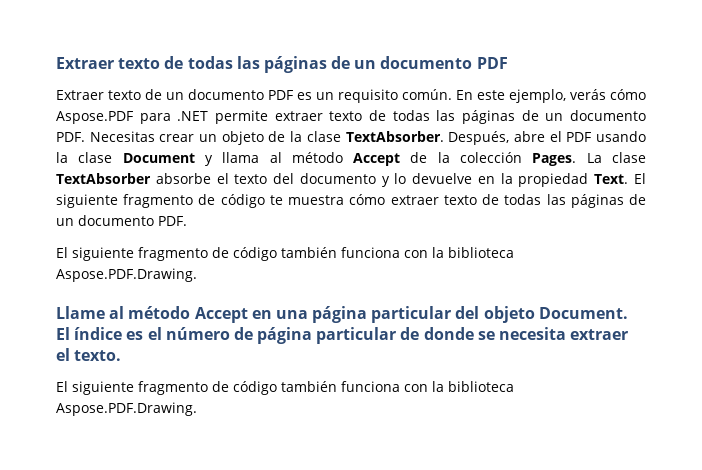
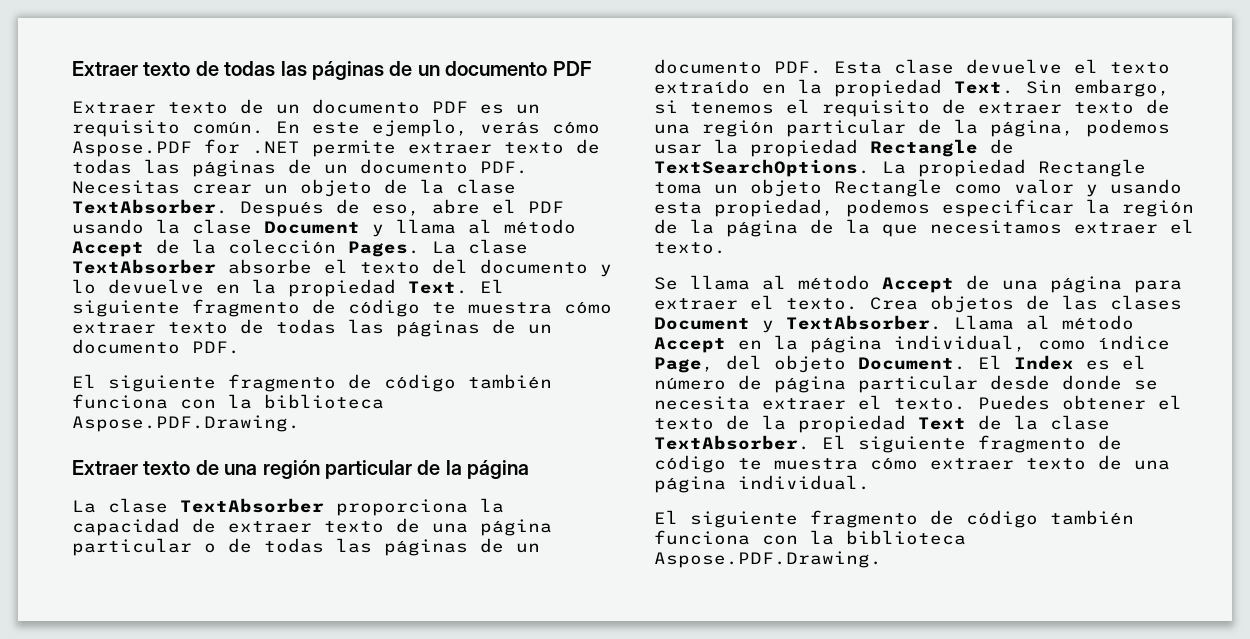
[139,113,171,124] para -> [204,139,240,154] for
[448,131,510,145] Después, -> [240,199,420,217] Después de eso,
[56,306,452,323] Llame al método Accept en una página particular -> [72,460,530,479] [72,498,504,516] [72,518,552,536] [72,538,540,556] [654,59,1170,74] [654,79,1170,97] [654,99,1170,117] [654,119,1170,137] [654,139,1014,157] [654,159,1146,177] [654,179,1182,197] [654,199,1194,217] [654,219,1194,237] [654,242,726,254] [654,275,1182,293] [654,295,1182,313] [654,315,1134,333] [654,335,1170,353] [654,357,714,373] Extraer texto de una región particular de la página // La clase TextAbsorber proporciona la capacidad de extraer texto de una página particular o de todas las páginas de un documento PDF. Esta clase devuelve el texto extraído en la propiedad Text. Sin embargo, si tenemos el requisito de extraer texto de una región particular de la página, podemos usar la propiedad Rectangle de TextSearchOptions. La propiedad Rectangle toma un objeto Rectangle como valor y usando esta propiedad, podemos especificar la región de la página de la que necesitamos extraer el texto. // Se llama al método Accept de una página para extraer el texto. Crea objetos de las clases Document y TextAbsorber. Llama al método Accept en la página individual, como índice Page,
[74,327,123,340] índice -> [1014,355,1074,370] Index
[400,327,420,340] de -> [990,375,1050,390] desde
(122, 355) none -> [978,395,1182,410] [654,415,1110,433] [654,435,1122,453] [654,455,1170,473] [654,475,870,493] Puedes obtener el texto de la propiedad Text de la clase TextAbsorber. El siguiente fragmento de código te muestra cómo extraer texto de una página individual.

